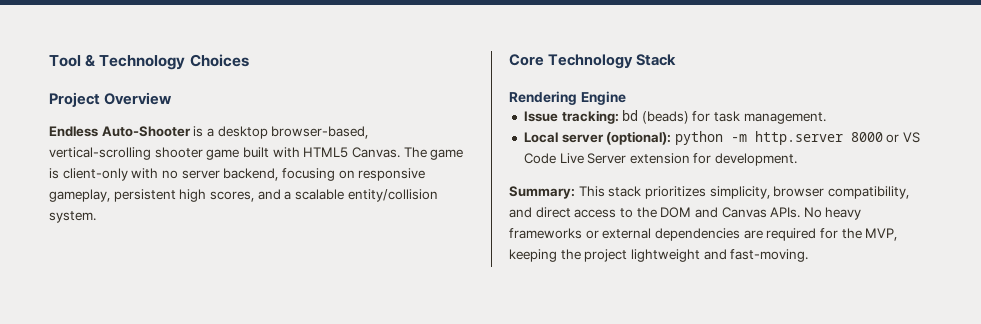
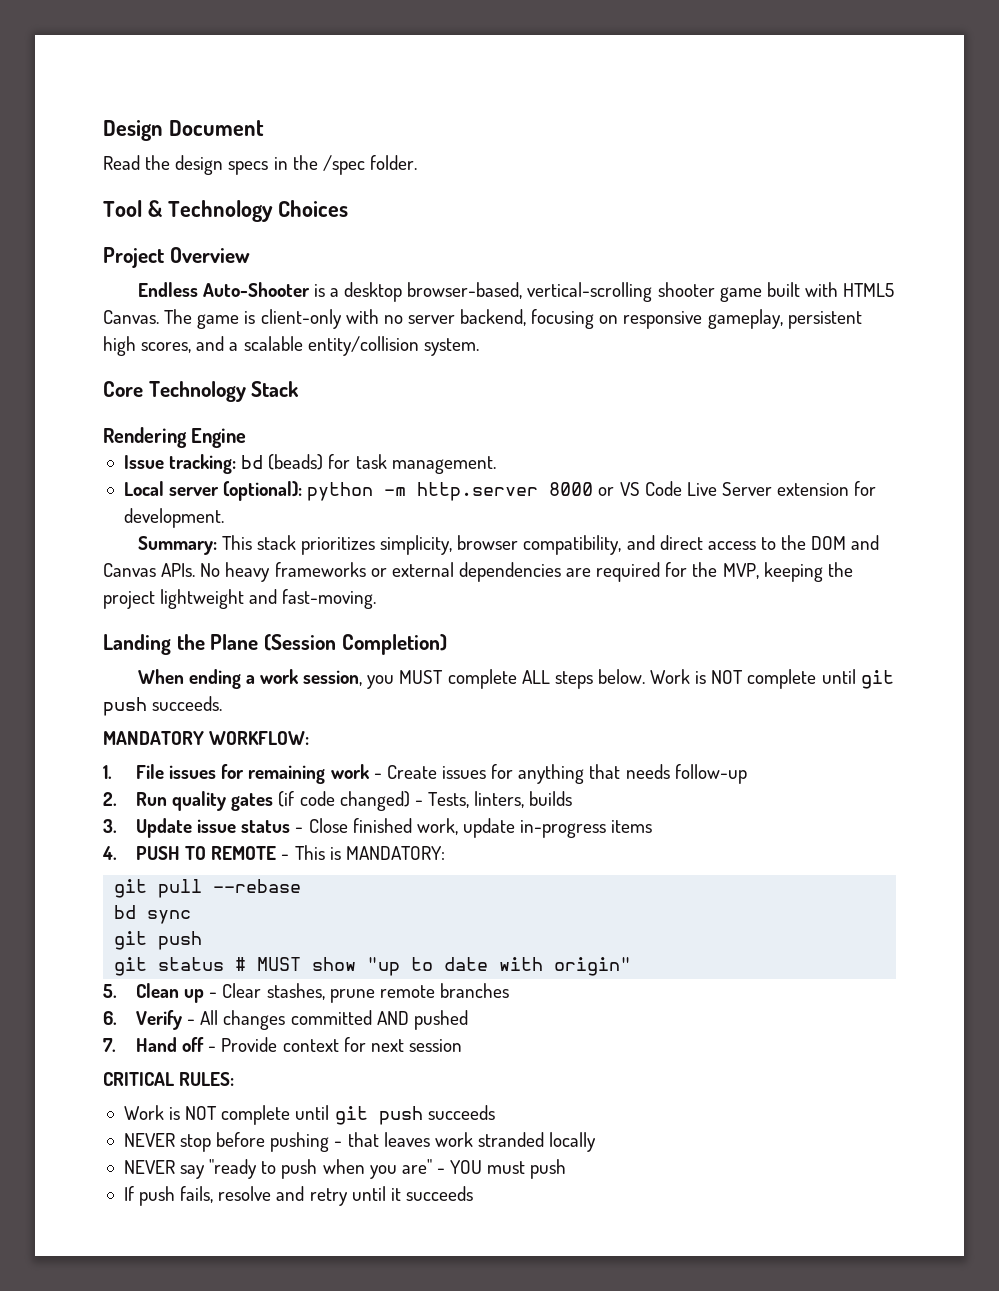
(49, 61) none -> [103,120,264,141] [103,155,417,175] Design Document // Read the design specs in the /spec folder. //
(809, 255) none -> [103,634,447,655] [137,669,894,689] [103,696,223,716] [103,731,310,745] [103,764,747,784] [103,791,573,811] [103,818,653,838] [102,845,445,860] [114,879,302,898] [114,905,192,924] [114,931,203,950] [114,957,632,976] [103,983,509,1003] [103,1010,468,1030] [103,1037,462,1052] [103,1072,235,1086] [123,1105,495,1125] [123,1132,597,1152] [123,1159,567,1179] [123,1186,473,1206] // Landing the Plane (Session Completion) // When ending a work session, you MUST complete ALL steps below. Work is NOT complete until git push succeeds. // MANDATORY WORKFLOW: // 1. File issues for remaining work - Create issues for anything that needs follow-up // 2. Run quality gates (if code changed) - Tests, linters, builds // 3. Update issue status - Close finished work, update in-progress items // 4. PUSH TO REMOTE - This is MANDATORY: // git pull --rebase // bd sync // git push // git status # MUST show "up to date with origin" // 5. Clean up - Clear stashes, prune remote branches // 6. Verify - All changes committed AND pushed // 7. Hand off - Provide context for next session // CRITICAL RULES: // Work is NOT complete until git push succeeds // NEVER stop before pushing - that leaves work stranded locally // NEVER say "ready to push when you are" - YOU must push // If push fails, resolve and retry until it succeeds

